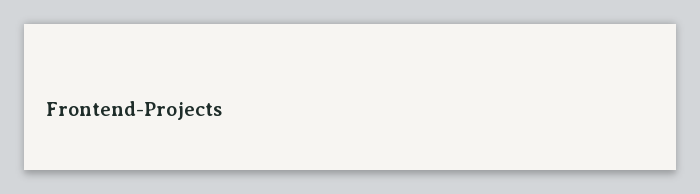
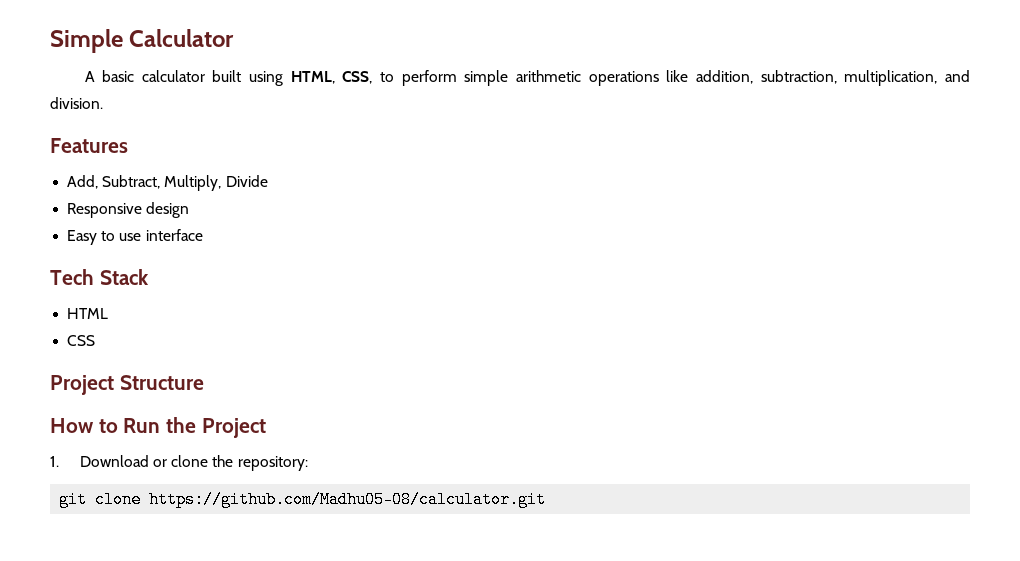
[46,101,222,120] Frontend-Projects -> [50,29,235,53] [84,70,970,86] [50,97,103,109] [50,138,128,153] [67,175,268,191] [67,202,190,218] [67,229,203,245] [50,269,149,285] [67,308,109,319] [67,335,96,346] [50,375,204,395] [50,417,266,438] [50,455,308,471] [59,491,547,508] Simple Calculator // A basic calculator built using HTML, CSS, to perform simple arithmetic operations like addition, subtraction, multiplication, and division. // Features // Add, Subtract, Multiply, Divide // Responsive design // Easy to use interface // Tech Stack // HTML // CSS // Project Structure // How to Run the Project // 1. Download or clone the repository: // git clone https://github.com/Madhu05-08/calculator.git

